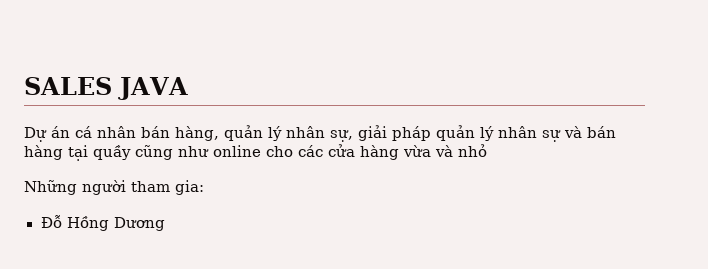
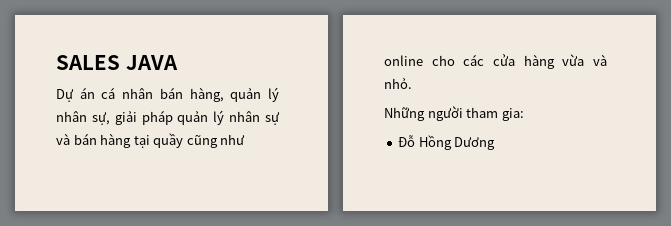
[458,144,487,157] nhỏ -> [384,78,412,89] nhỏ.

